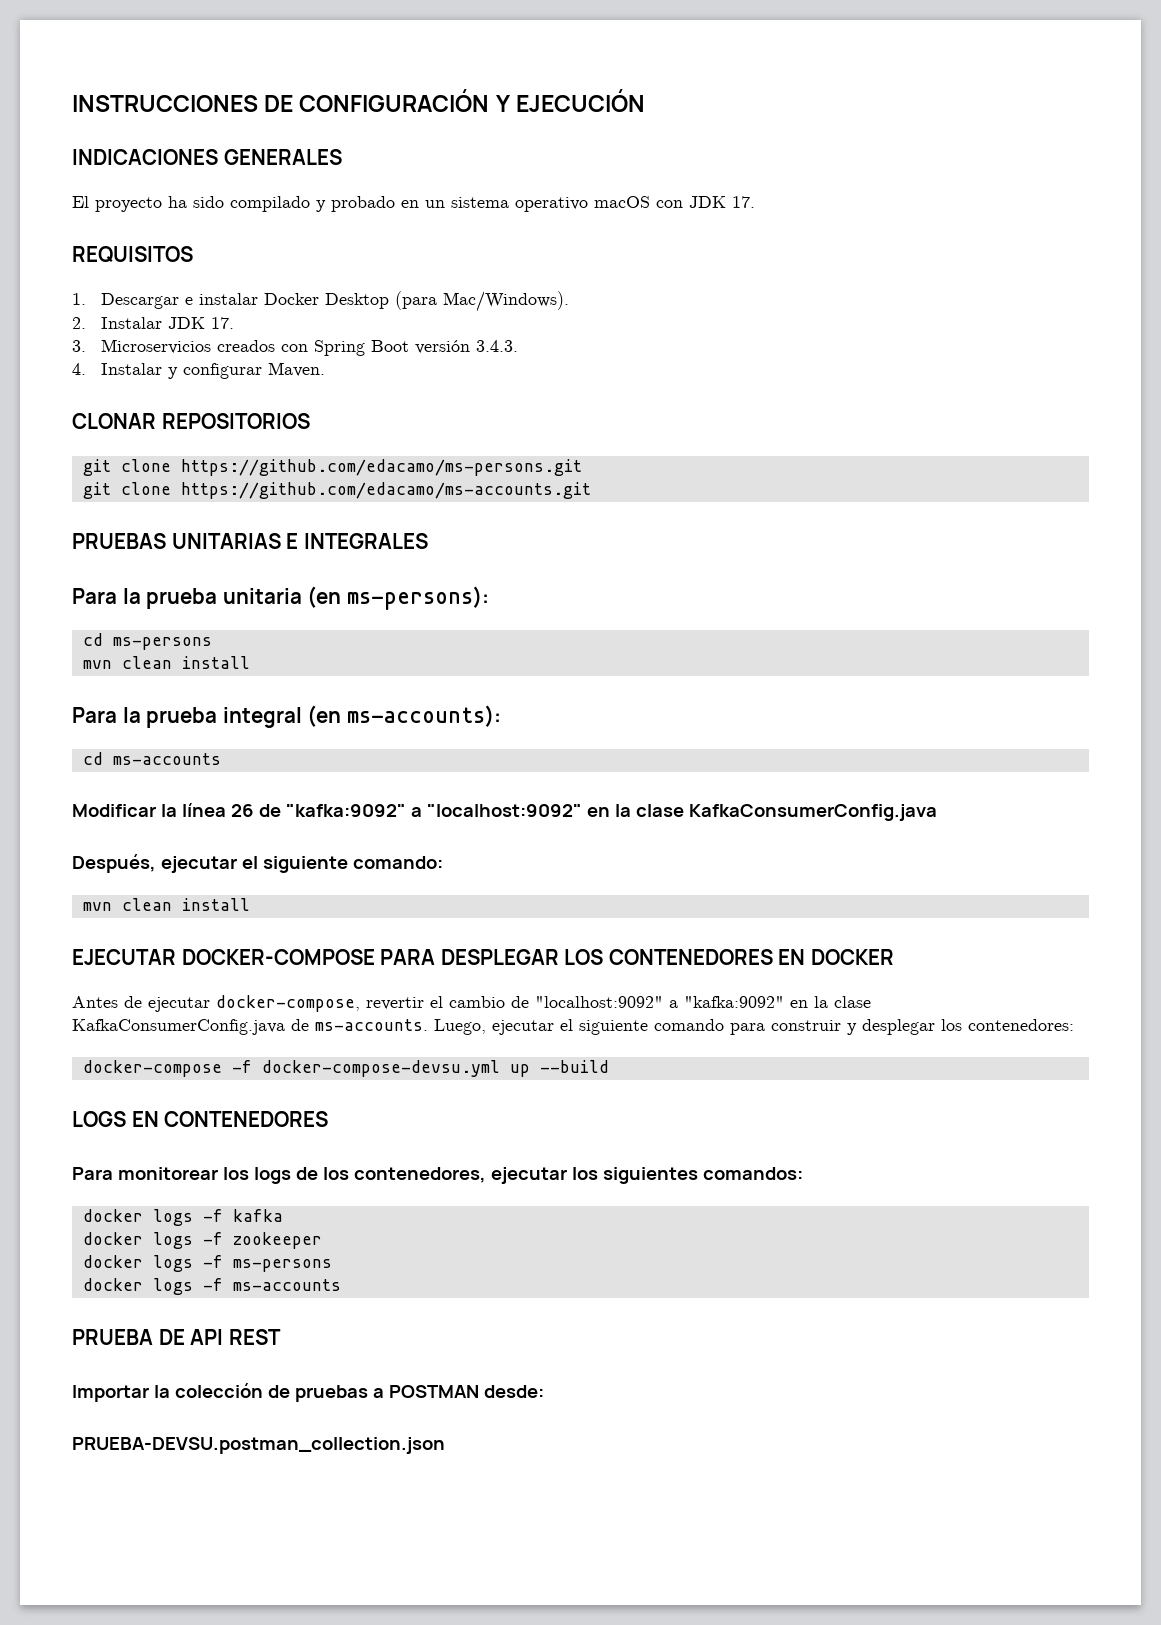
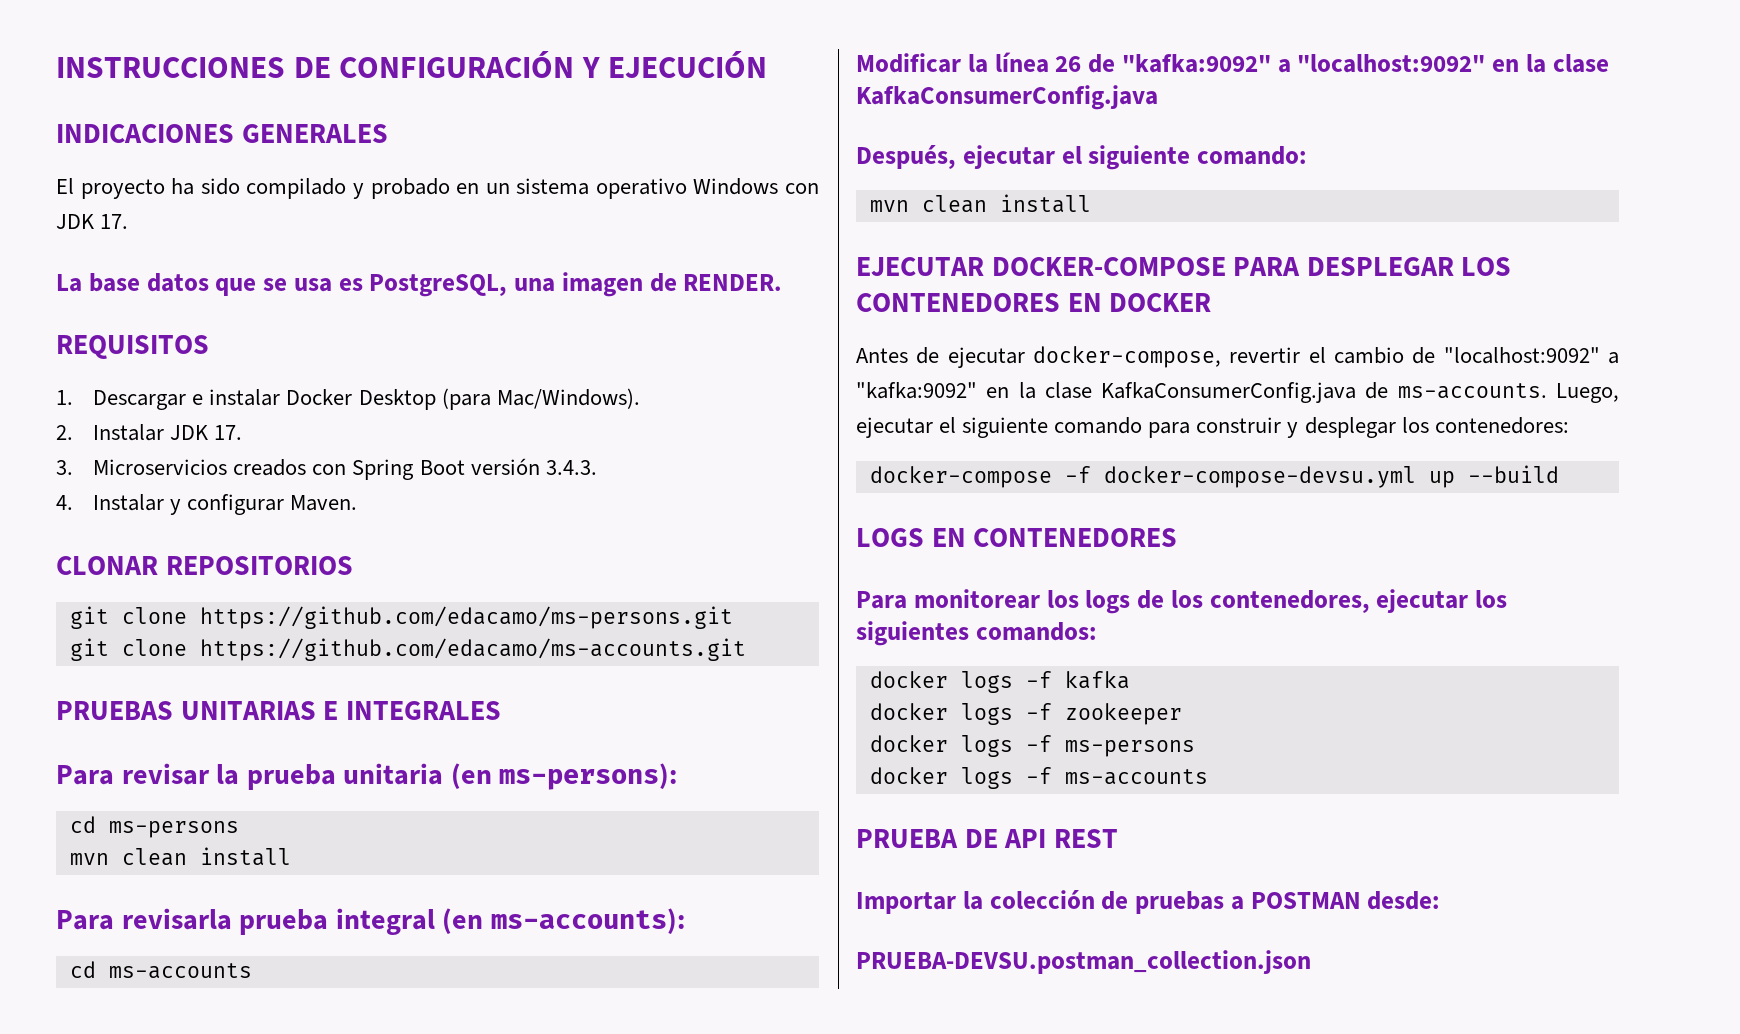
[594,196,650,208] macOS -> [693,178,779,195] Windows
(755, 202) none -> [56,272,783,297] // La base datos que se usa es PostgreSQL, una imagen de RENDER.
(117, 596) none -> [121,763,210,785] revisar
[122,707,141,723] la -> [121,908,232,930] revisarla

